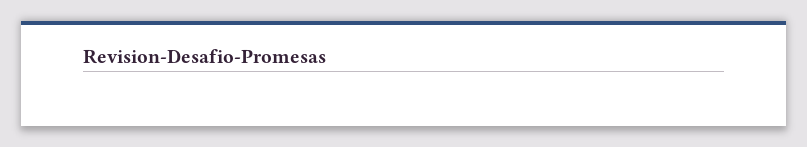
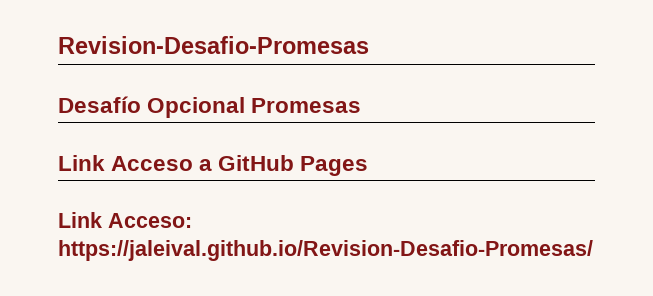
(326, 56) none -> [58,96,362,118] [58,155,369,176] [58,212,192,228] [58,240,593,261] // Desafío Opcional Promesas // Link Acceso a GitHub Pages // Link Acceso: https://jaleival.github.io/Revision-Desafio-Promesas/

